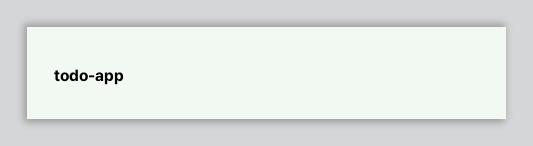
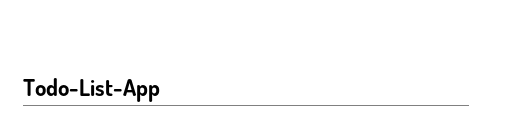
[54,69,124,85] todo-app -> [23,78,160,102] Todo-List-App

